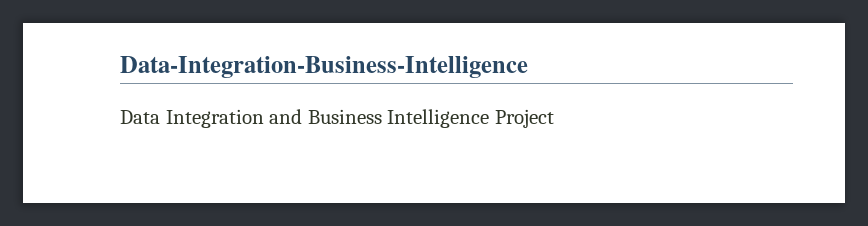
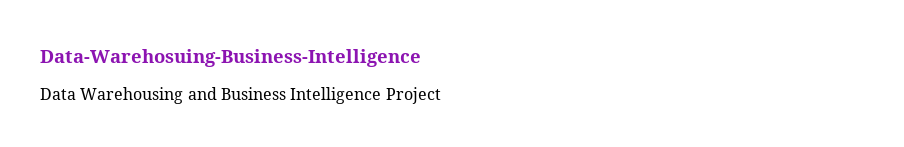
[120,56,528,78] Data-Integration-Business-Intelligence -> [40,49,421,67] Data-Warehosuing-Business-Intelligence
[165,109,264,128] Integration -> [80,87,184,104] Warehousing

